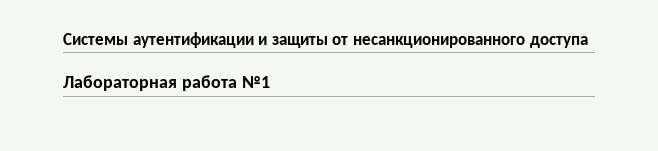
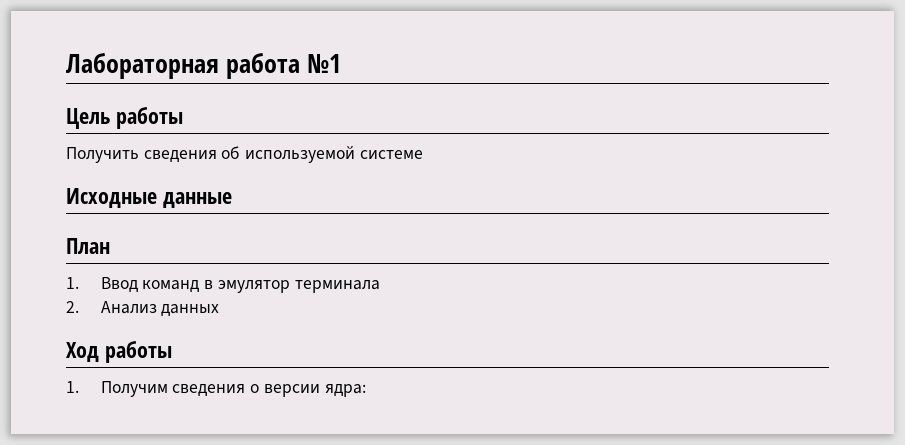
[63,32,588,48] [63,75,270,91] Системы аутентификации и защиты от несанкционированного доступа // Лабораторная работа №1 -> [66,53,341,79] [66,107,183,129] [66,146,423,163] [66,188,232,208] [66,238,110,254] [66,277,380,293] [66,301,220,317] [66,341,172,363] [66,381,366,397] Лабораторная работа №1 // Цель работы // Получить сведения об используемой системе // Исходные данные // План // 1. Ввод команд в эмулятор терминала // 2. Анализ данных // Ход работы // 1. Получим сведения о версии ядра:

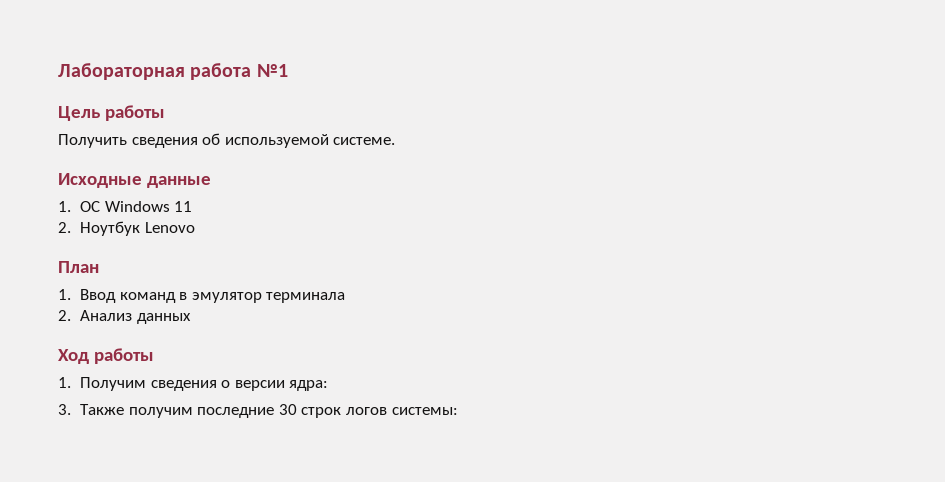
[359,150,423,159] системе -> [333,137,396,145] системе.
(232, 200) none -> [58,201,193,212] [58,221,195,236] // 1. ОС Windows 11 // 2. Ноутбук Lenovo
(366, 390) none -> [58,404,458,418] // 3. Также получим последние 30 строк логов системы:

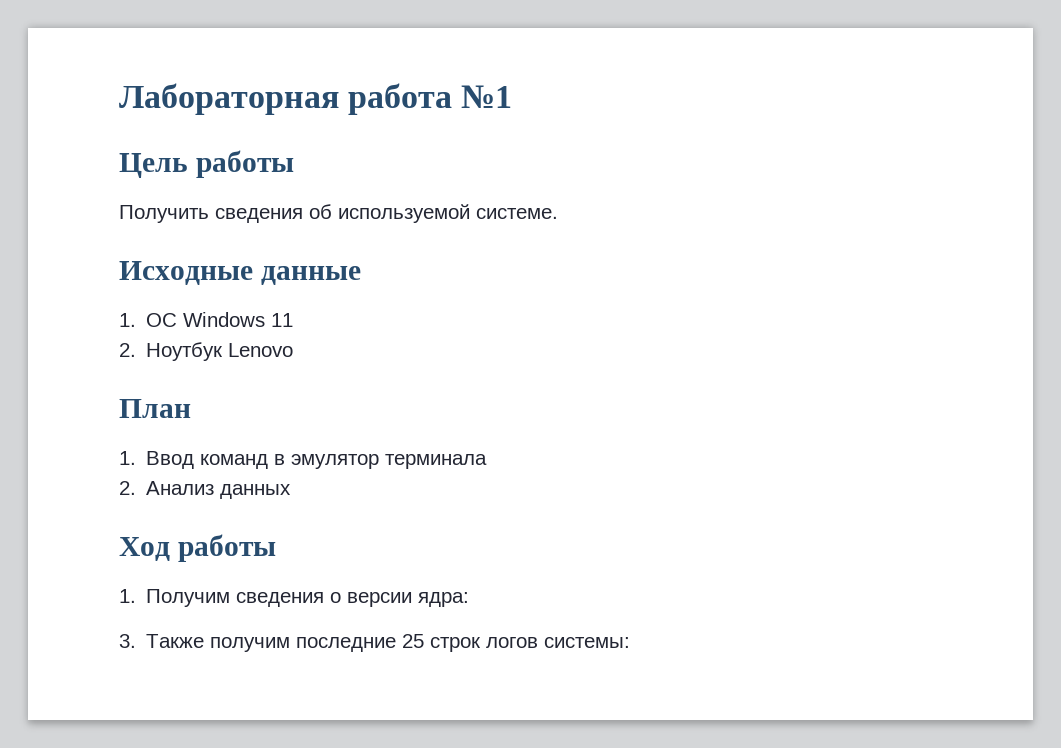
[278,404,297,415] 30 -> [402,634,425,648] 25

